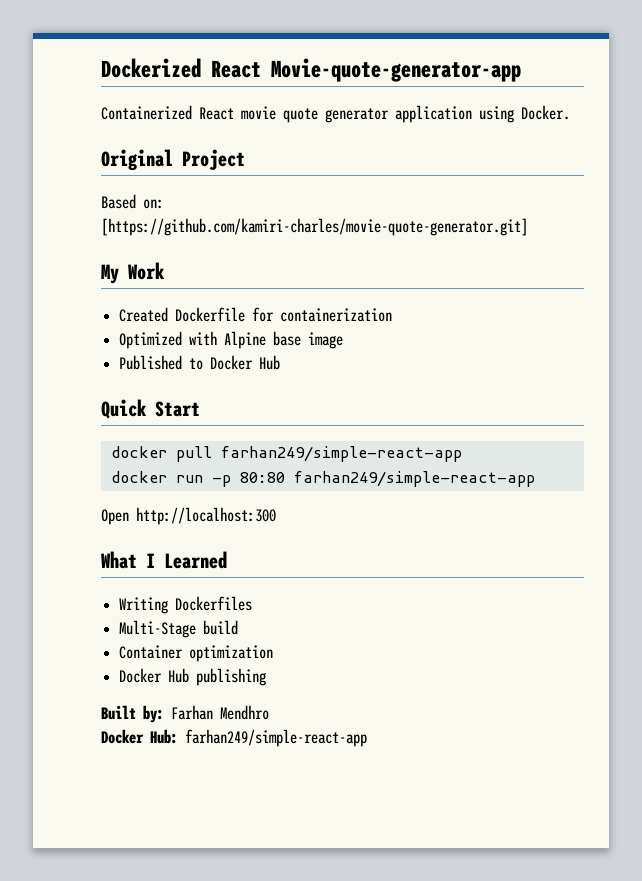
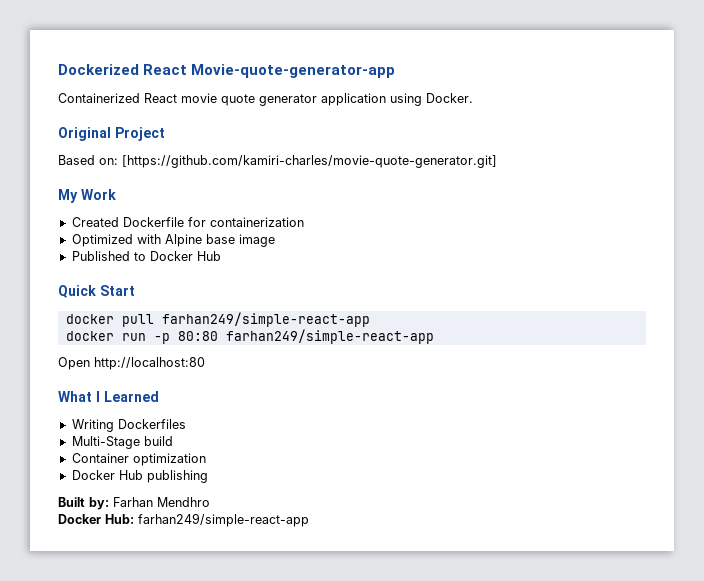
[136,507,276,525] http://localhost:300 -> [94,357,205,370] http://localhost:80

